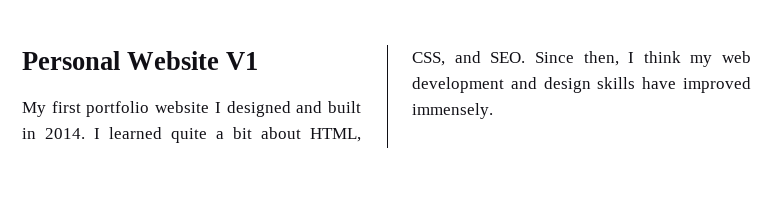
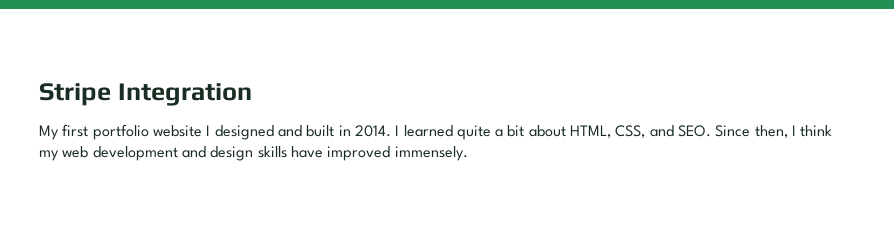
[22,51,259,70] Personal Website V1 -> [39,83,252,106] Stripe Integration

